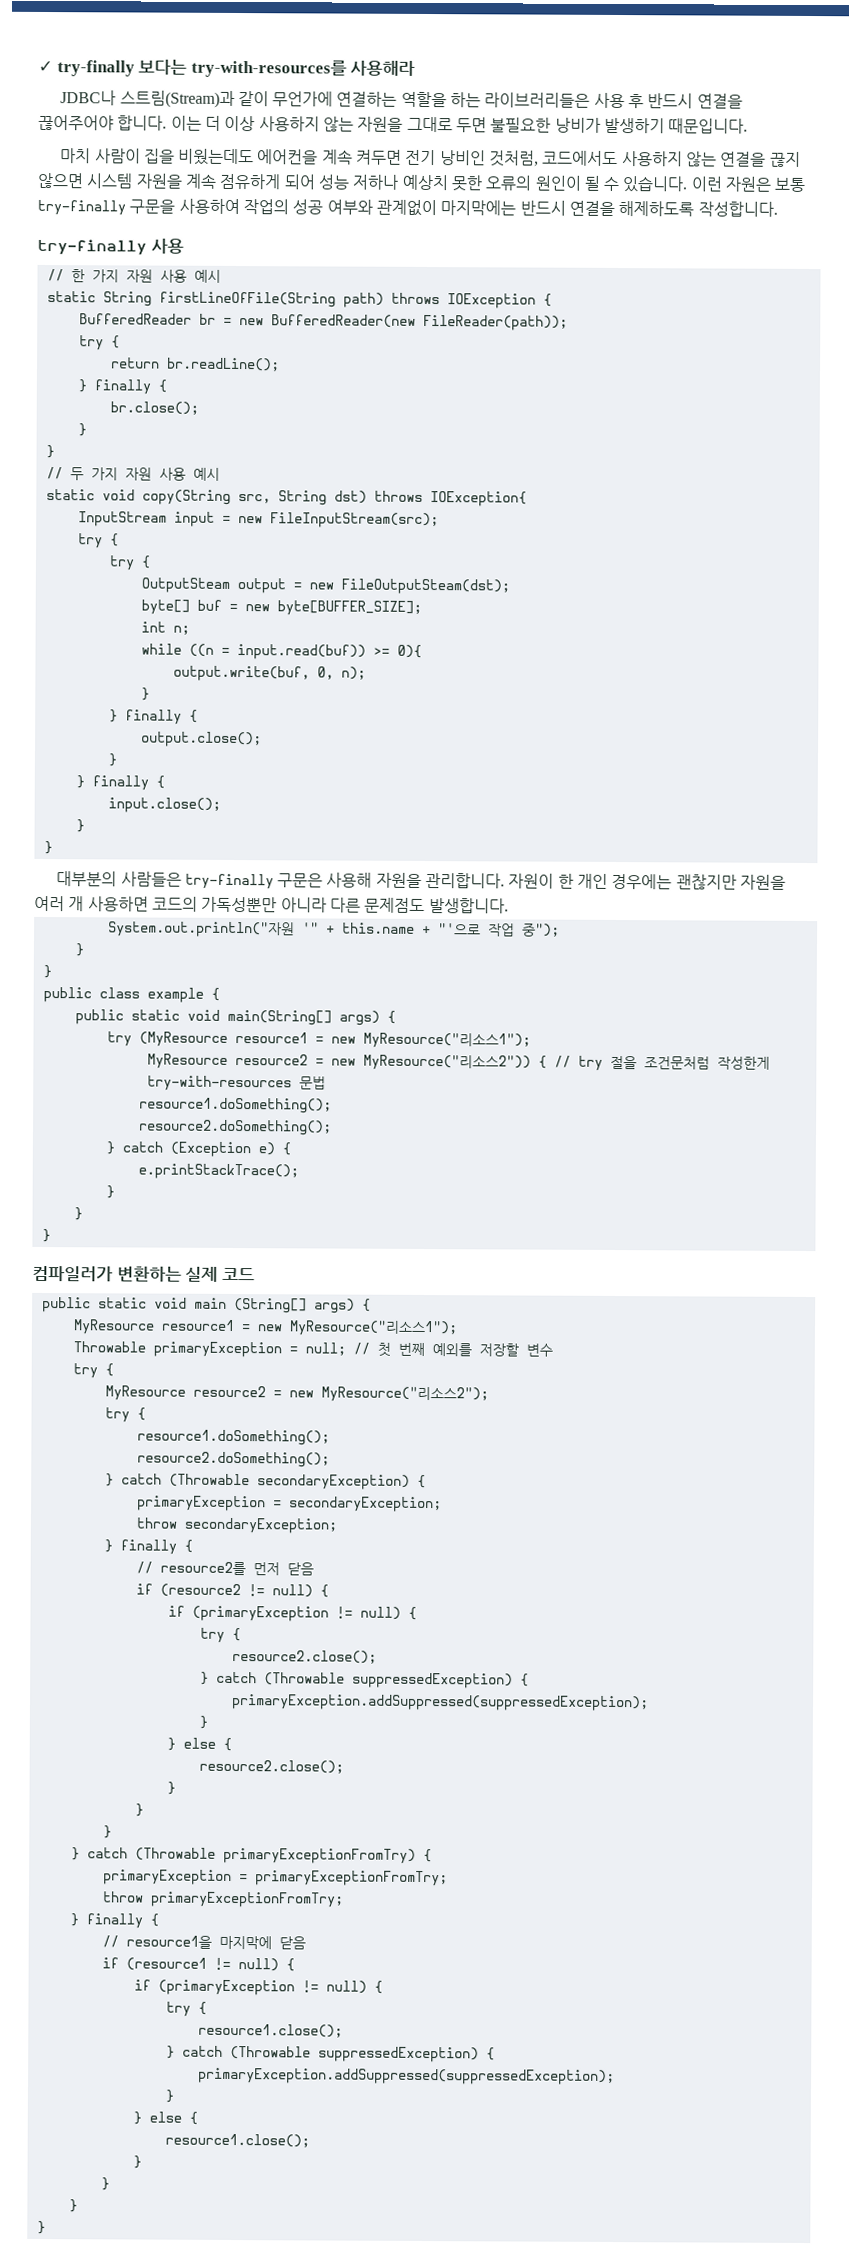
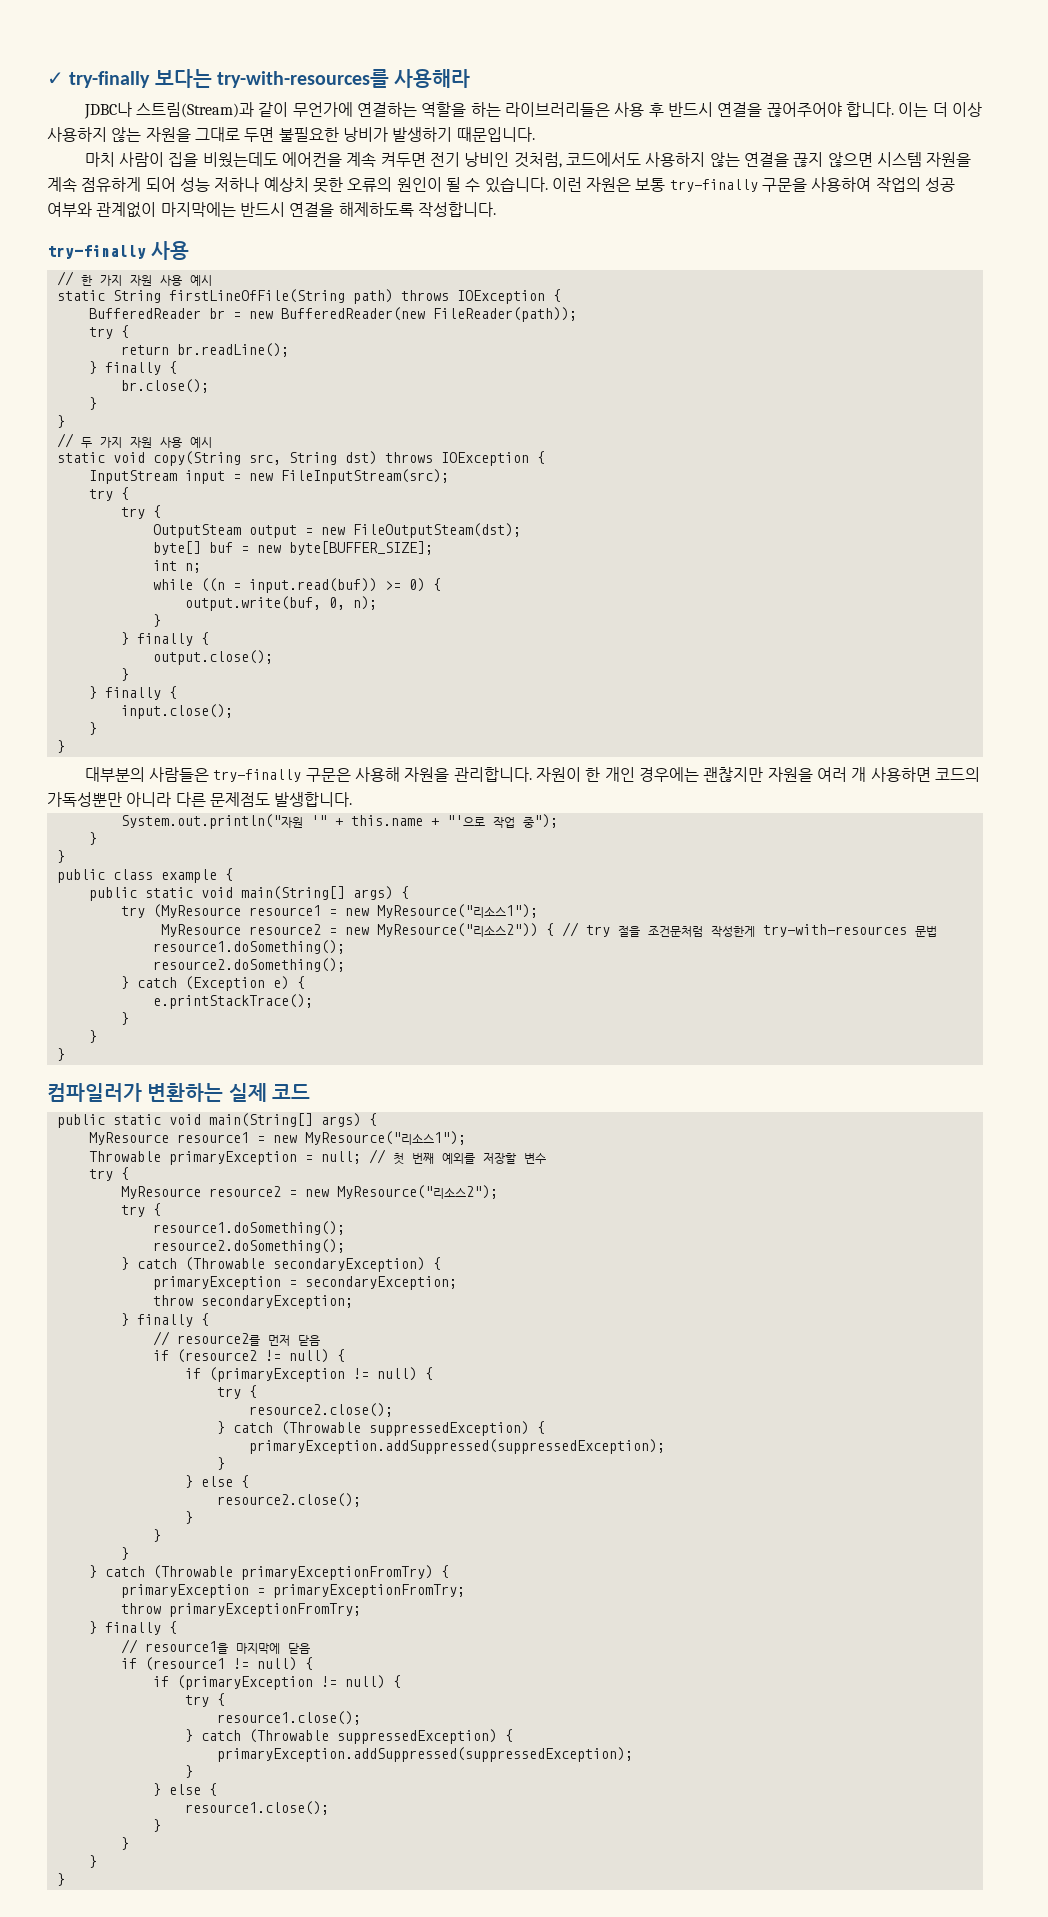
[429,491,527,507] IOException{ -> [440,451,545,466] IOException {
[396,644,422,658] 0){ -> [408,578,441,592] 0) {
[193,1297,307,1314] main (String[] -> [208,1113,313,1127] main(String[]

